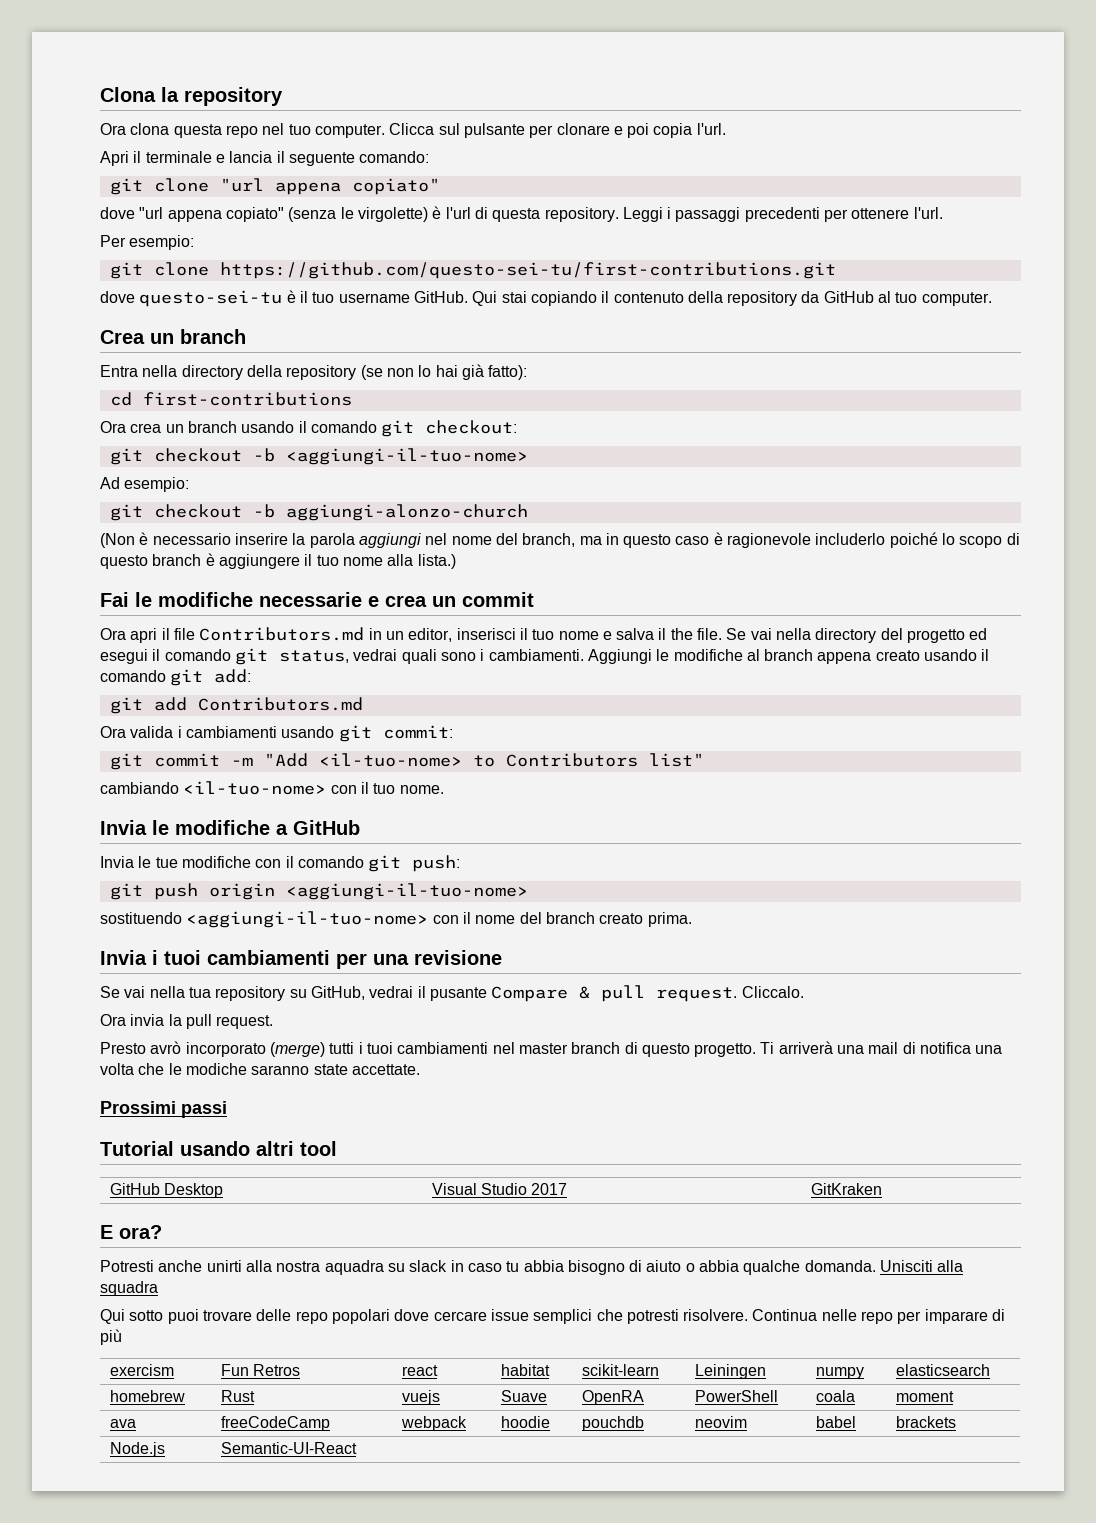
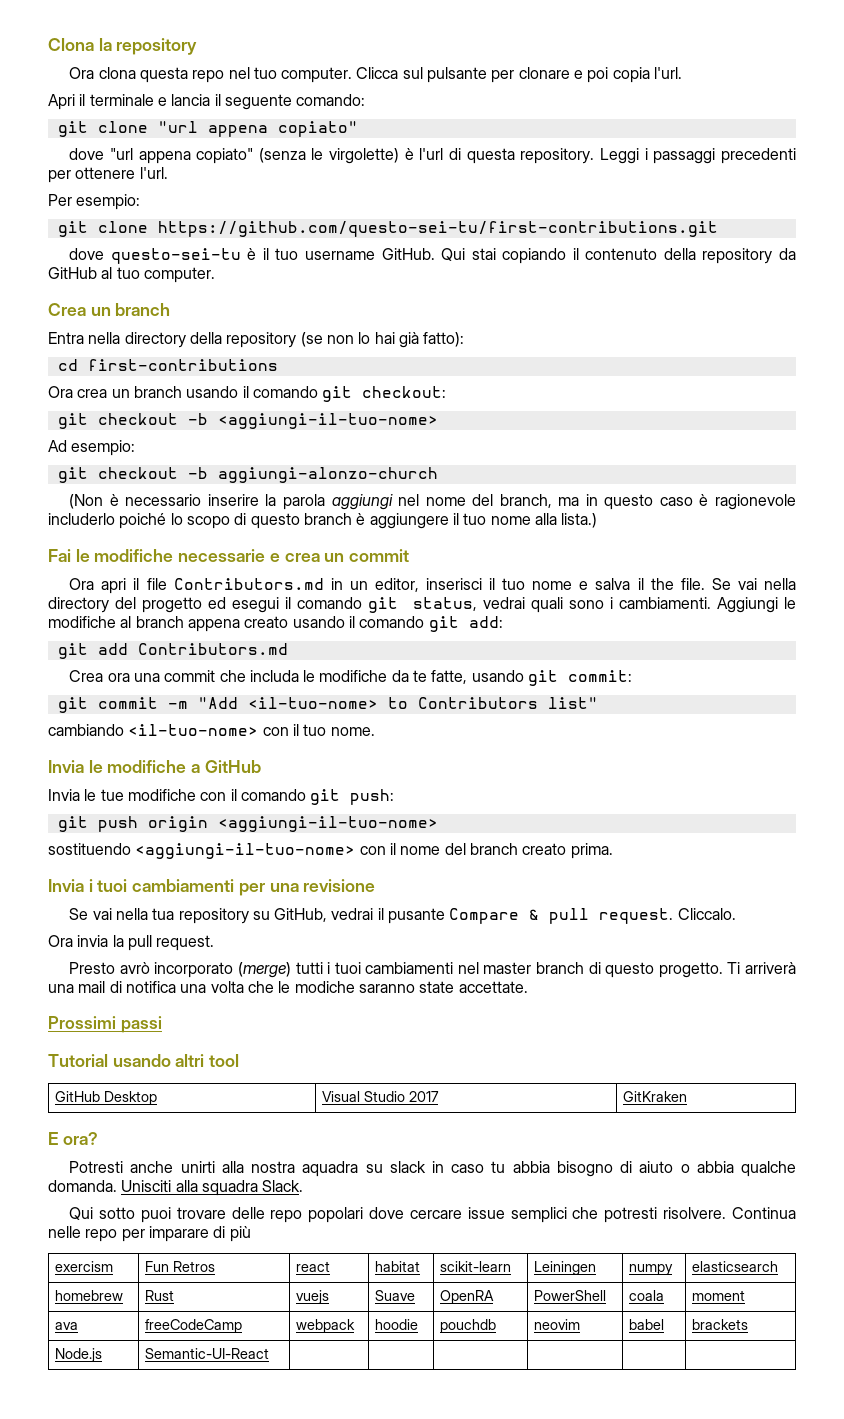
[100,726,277,738] Ora valida i cambiamenti -> [69,670,468,684] Crea ora una commit che includa le modifiche da te fatte,
(158, 1288) none -> [262,1180,304,1192] Slack.

